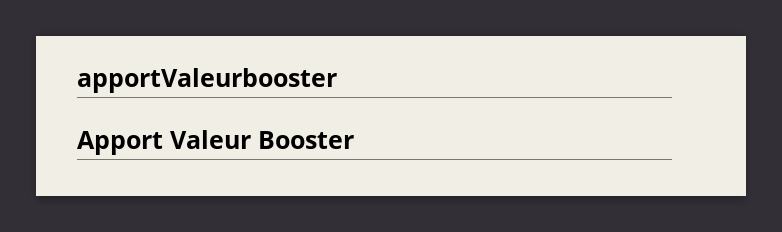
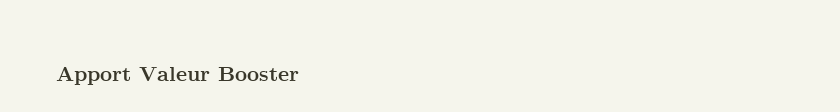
[77,68,337,93] apportValeurbooster // -> (56, 75) none

